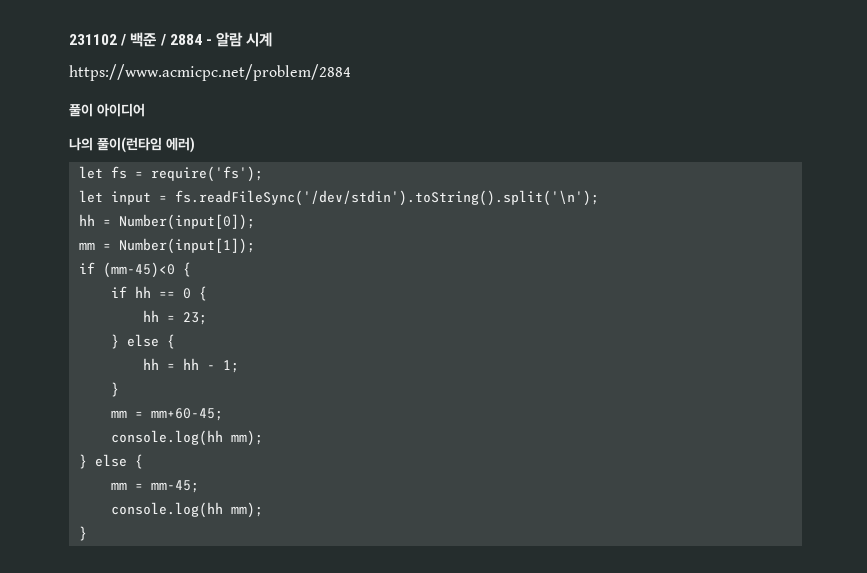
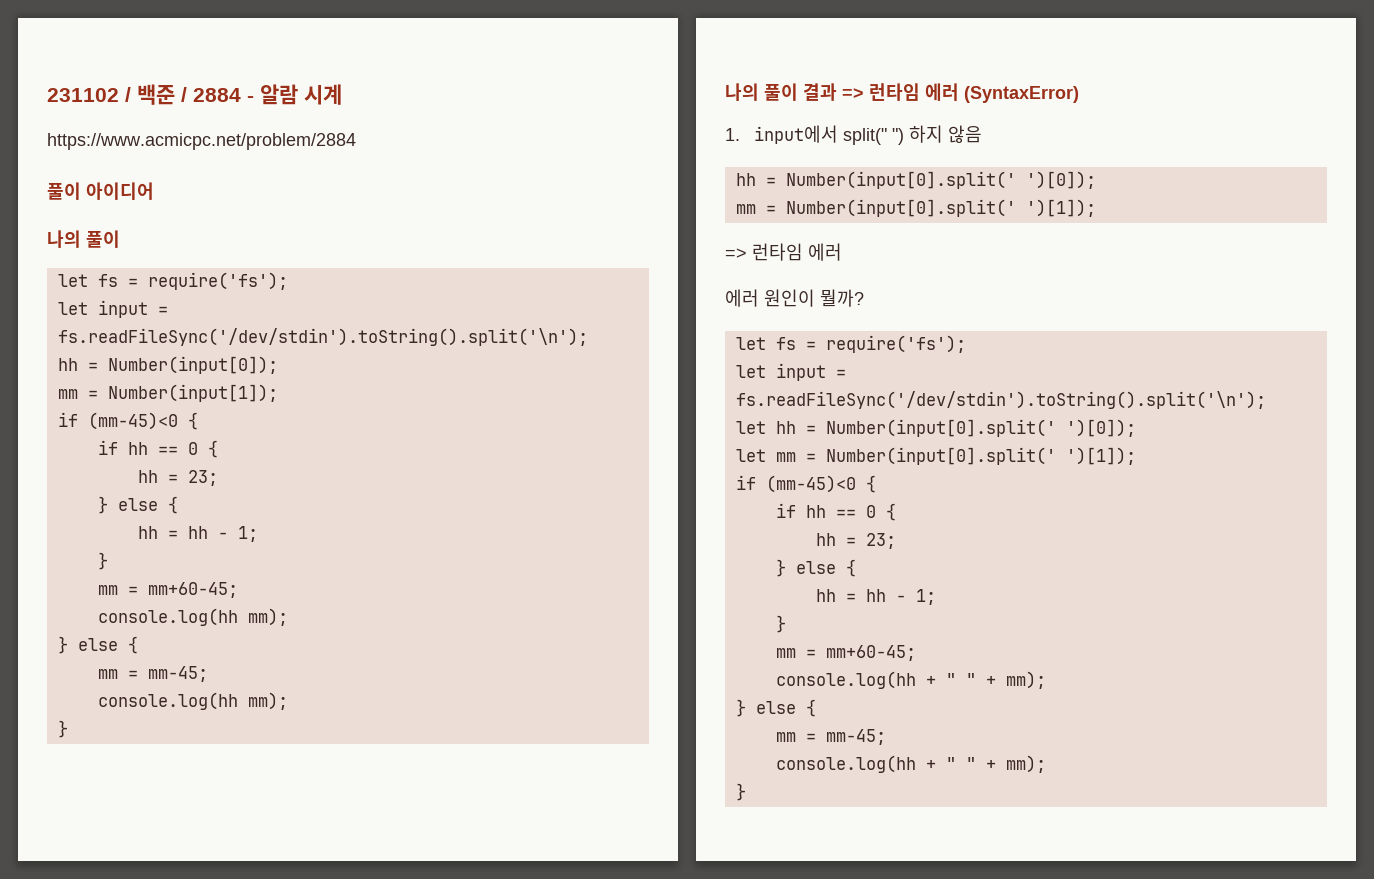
[96,137,195,153] 풀이(런타임 에러) -> [86,230,120,248] 풀이
(87, 533) none -> [725,83,1079,103] [725,125,982,145] [735,171,1096,189] [735,199,1096,217] [725,243,842,261] [725,289,864,307] [735,335,966,353] [735,363,846,381] [735,391,1266,409] [735,419,1136,437] [735,447,1136,465] [735,475,876,493] [775,503,896,521] [815,533,896,549] [775,559,856,577] [815,589,936,605] [775,615,786,633] [775,645,916,661] [775,671,1046,689] [735,699,816,717] [775,729,886,745] [775,755,1046,773] [735,783,746,801] // 나의 풀이 결과 => 런타임 에러 (SyntaxError) // 1. input에서 split(" ") 하지 않음 // hh = Number(input[0].split(' ')[0]); // mm = Number(input[0].split(' ')[1]); // => 런타임 에러 // 에러 원인이 뭘까? // let fs = require('fs'); // let input = fs.readFileSync('/dev/stdin').toString().split('\n'); // let hh = Number(input[0].split(' ')[0]); // let mm = Number(input[0].split(' ')[1]); // if (mm-45)<0 { // if hh == 0 { // hh = 23; // } else { // hh = hh - 1; // } // mm = mm+60-45; // console.log(hh + " " + mm); // } else { // mm = mm-45; // console.log(hh + " " + mm); // }

